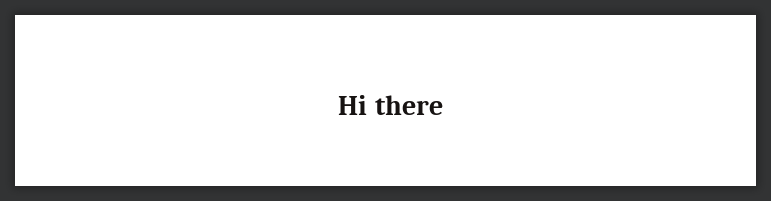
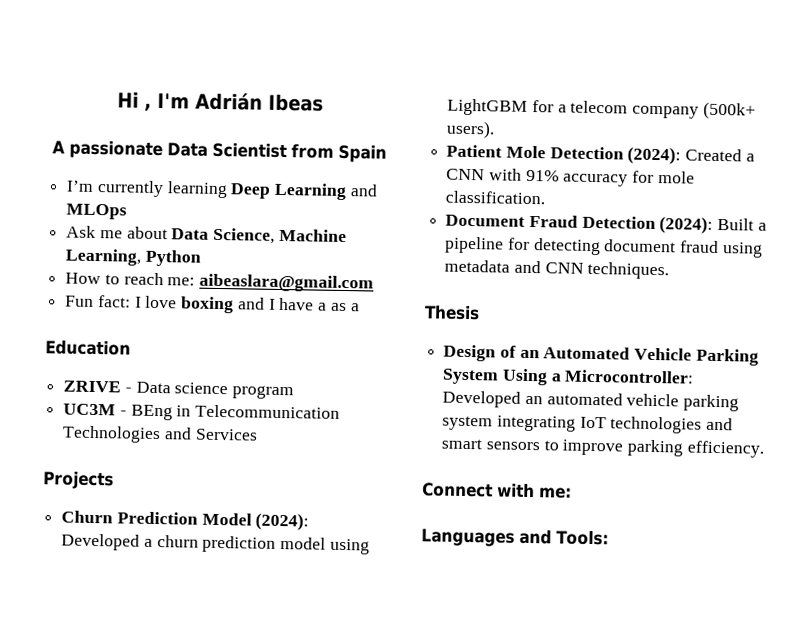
[374,95,443,115] there -> [143,92,324,112] [51,140,387,163] [66,180,378,201] [66,203,128,220] [66,225,347,244] [65,248,201,267] [65,272,375,293] [65,295,360,314] [45,340,131,356] [63,380,295,400] [63,403,341,421] [62,425,258,444] [43,471,114,490] [61,510,310,531] [61,533,370,555] [447,98,756,120] [446,120,496,139] [446,144,755,165] [446,168,695,187] [445,190,546,205] [445,214,767,234] [444,236,763,258] [444,259,670,280] [424,305,480,321] [443,344,759,366] [442,368,695,386] [442,390,740,412] [442,415,734,434] [441,438,764,458] [422,482,572,499] [421,528,609,547] , I'm Adrián Ibeas // A passionate Data Scientist from Spain // I’m currently learning Deep Learning and MLOps // Ask me about Data Science, Machine Learning, Python // How to reach me: aibeaslara@gmail.com // Fun fact: I love boxing and I have a as a // Education // ZRIVE - Data science program // UC3M - BEng in Telecommunication Technologies and Services // Projects // Churn Prediction Model (2024): Developed a churn prediction model using LightGBM for a telecom company (500k+ users). // Patient Mole Detection (2024): Created a CNN with 91% accuracy for mole classification. // Document Fraud Detection (2024): Built a pipeline for detecting document fraud using metadata and CNN techniques. // Thesis // Design of an Automated Vehicle Parking System Using a Microcontroller: Developed an automated vehicle parking system integrating IoT technologies and smart sensors to improve parking efficiency. // Connect with me: // Languages and Tools:

